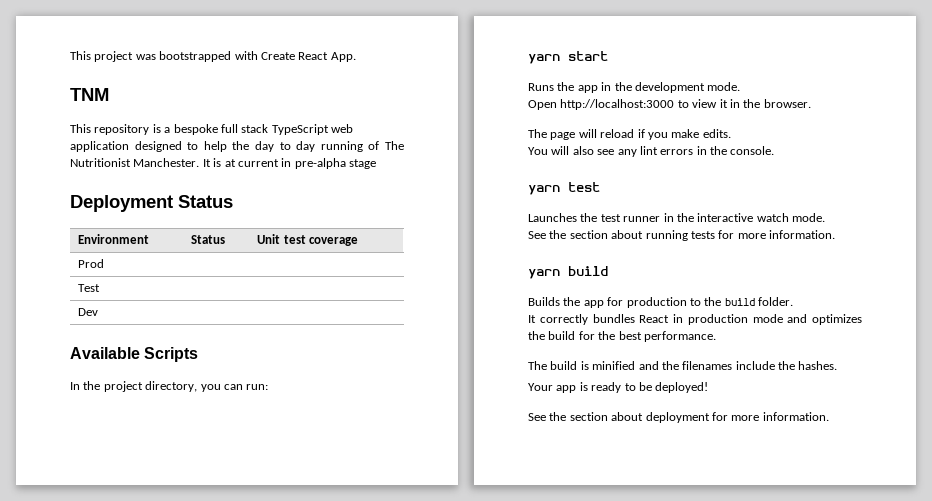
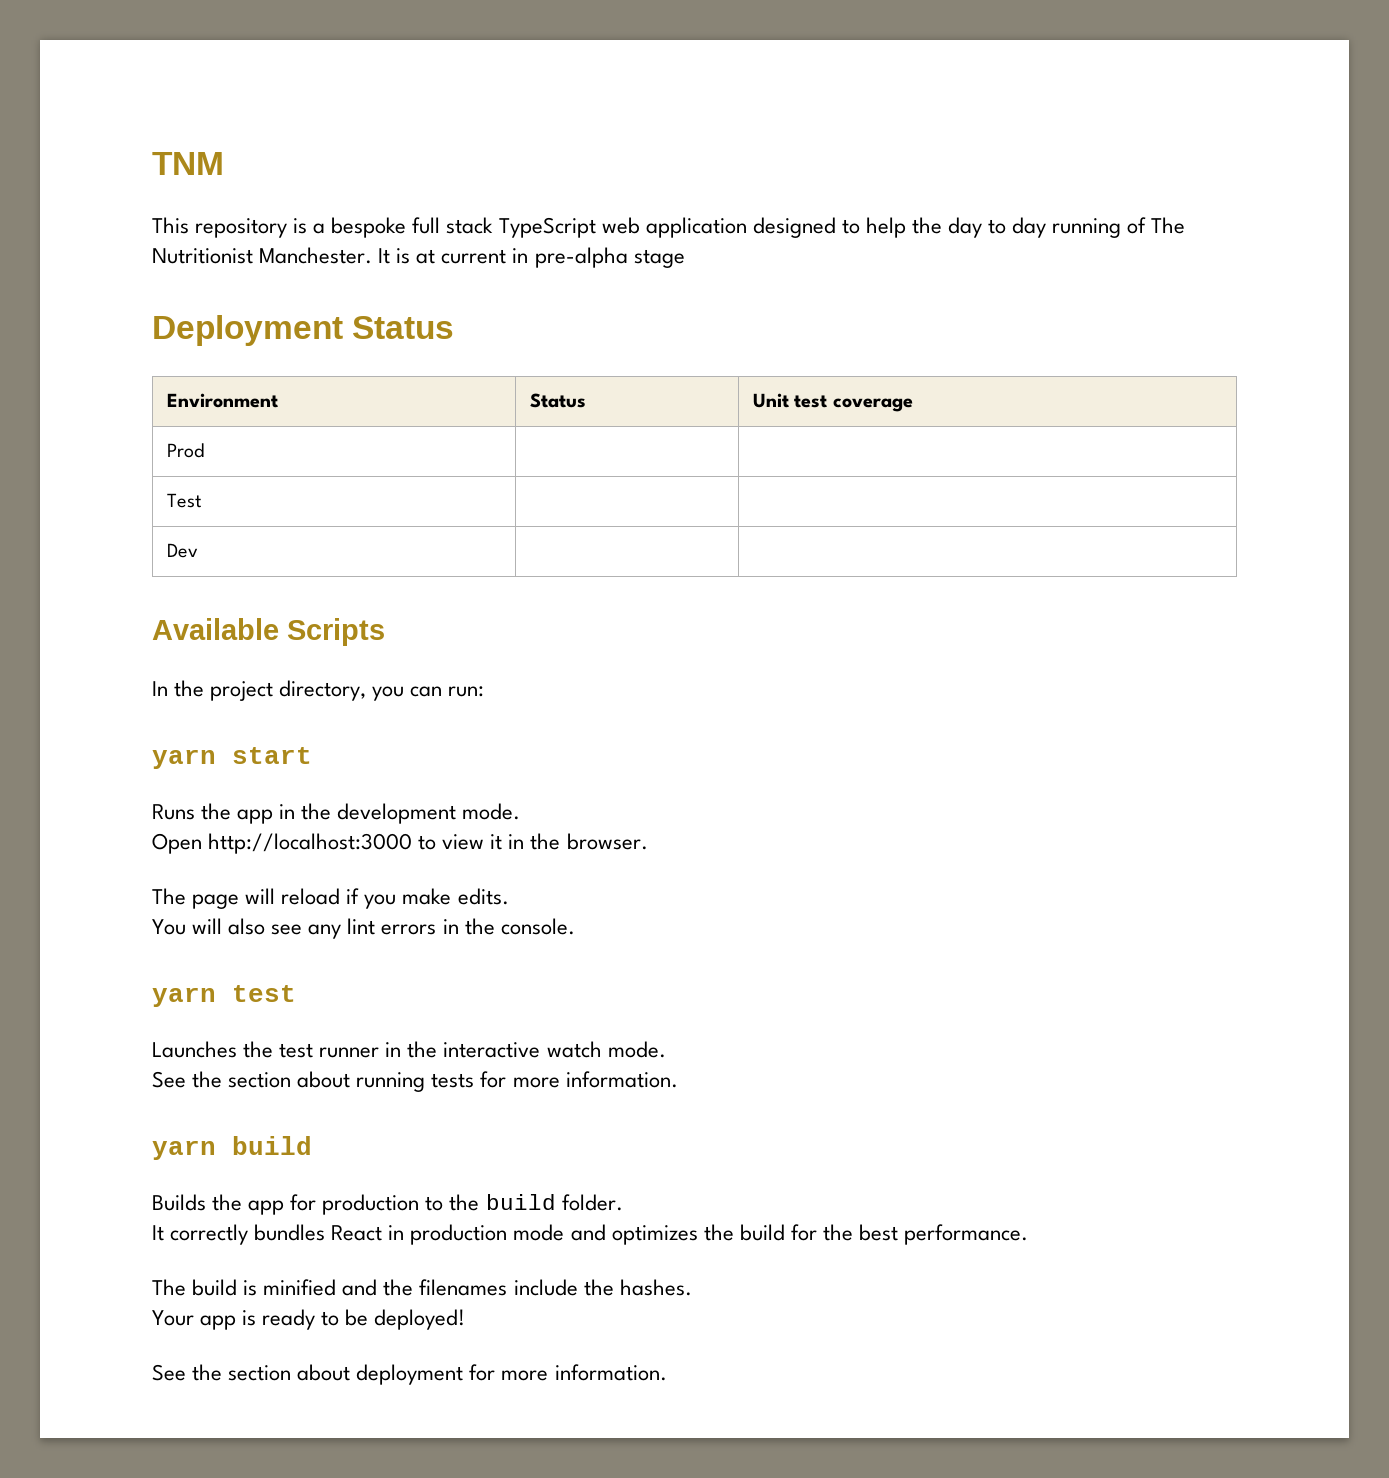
[70,51,356,62] This project was bootstrapped with Create React App. // -> (152, 163) none

